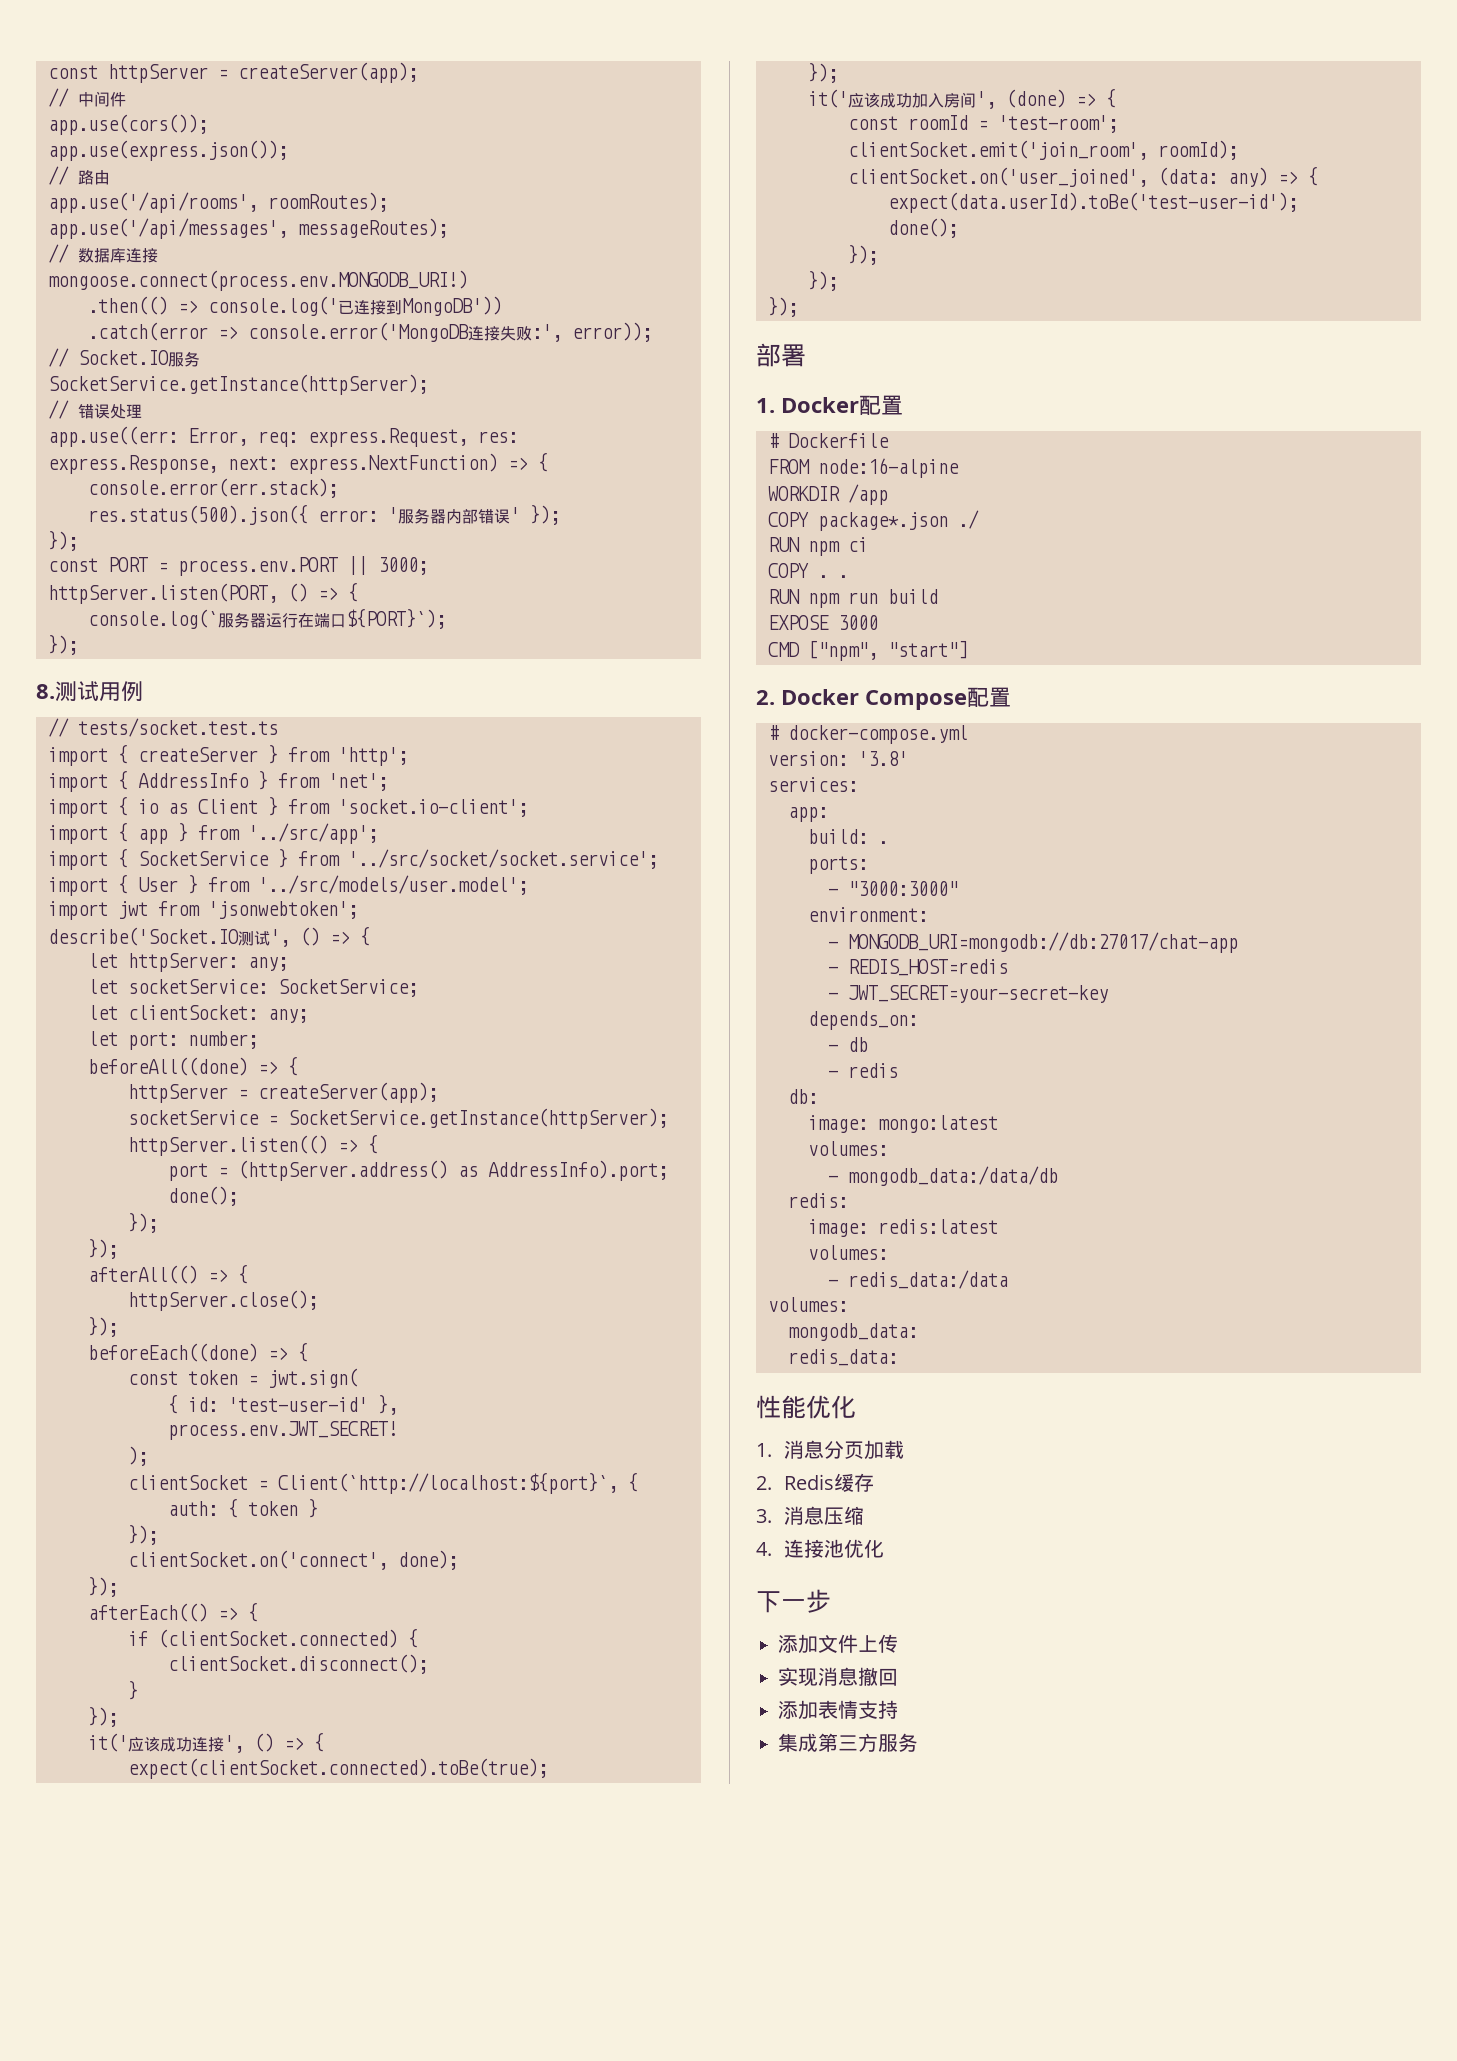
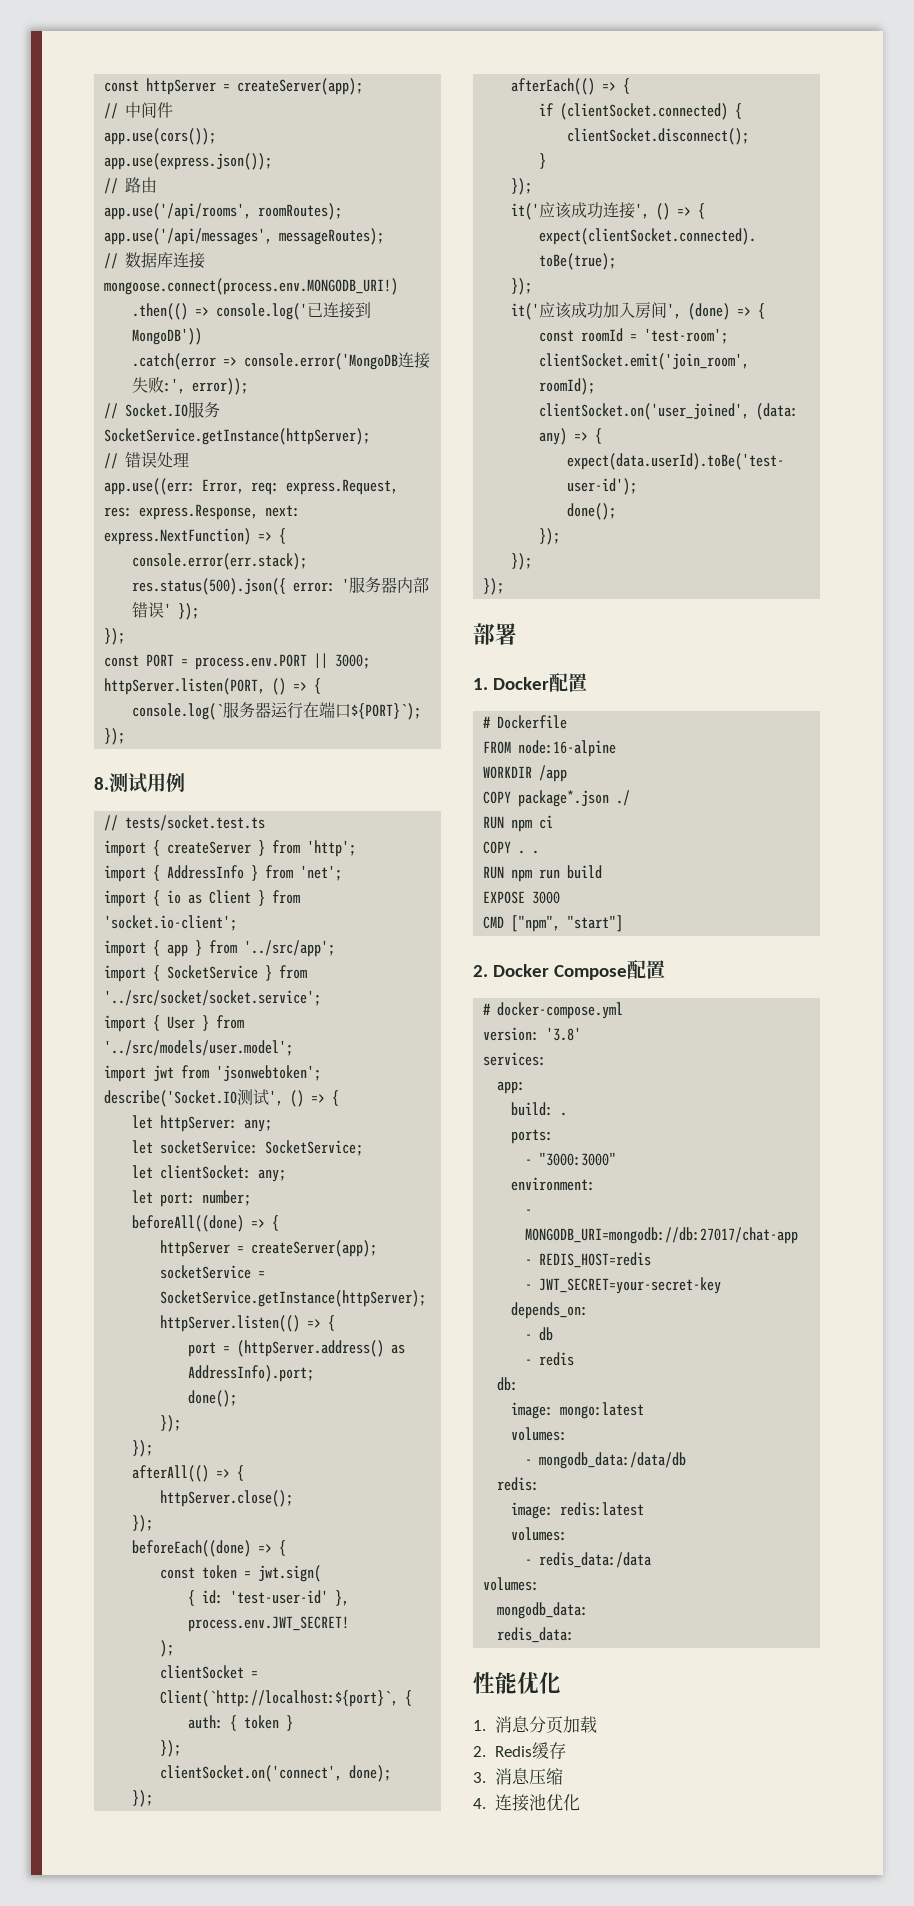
[756,1589,831,1613] [778,1634,898,1654] [778,1667,898,1687] [778,1700,898,1720] [778,1733,918,1752] // 下一步 // 添加文件上传 // 实现消息撤回 // 添加表情支持 // 集成第三方服务 -> (580, 1802) none

